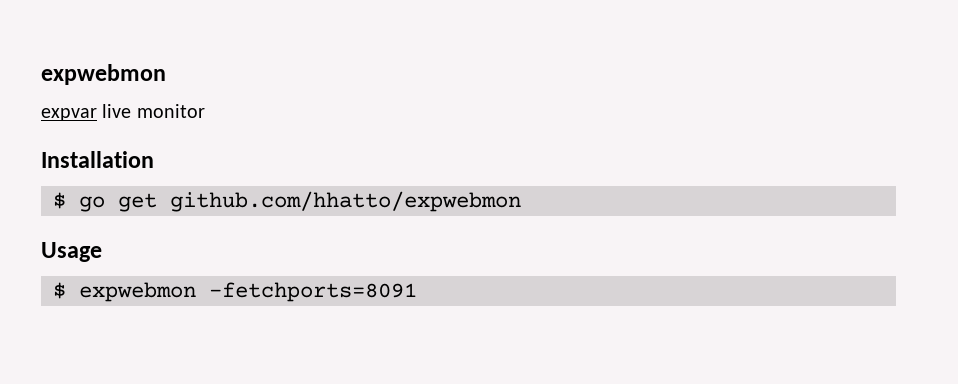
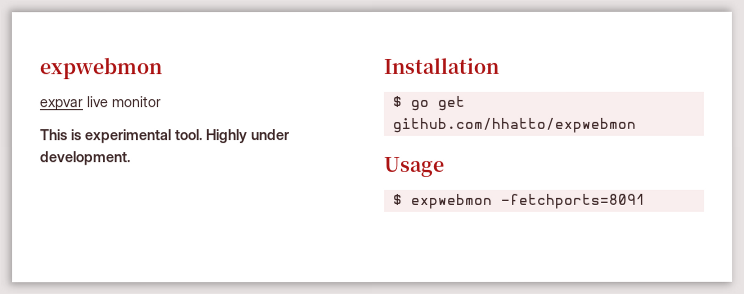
(205, 111) none -> [39,129,289,144] [40,151,131,166] // This is experimental tool. Highly under development.

